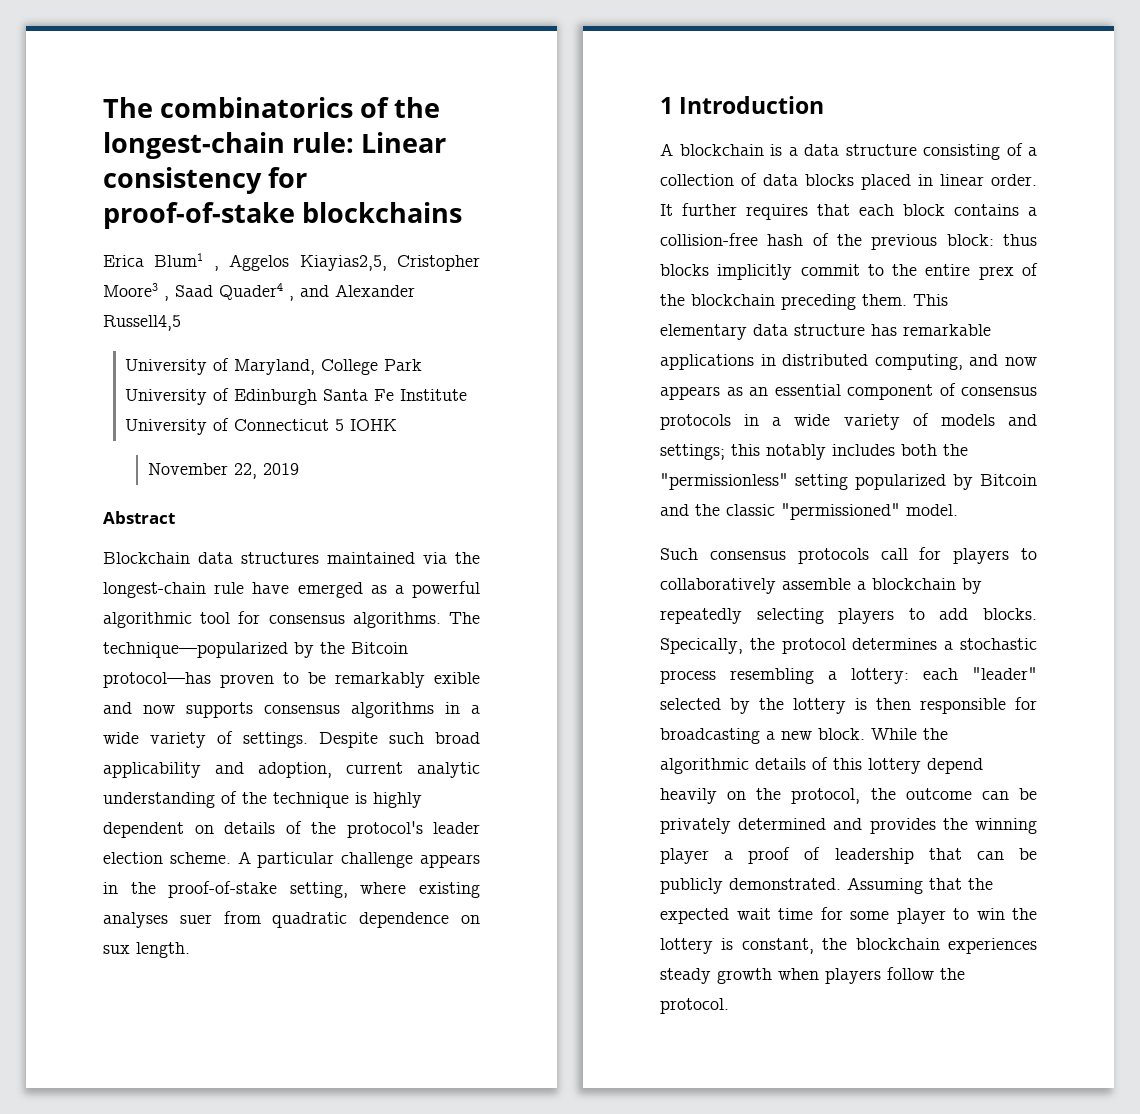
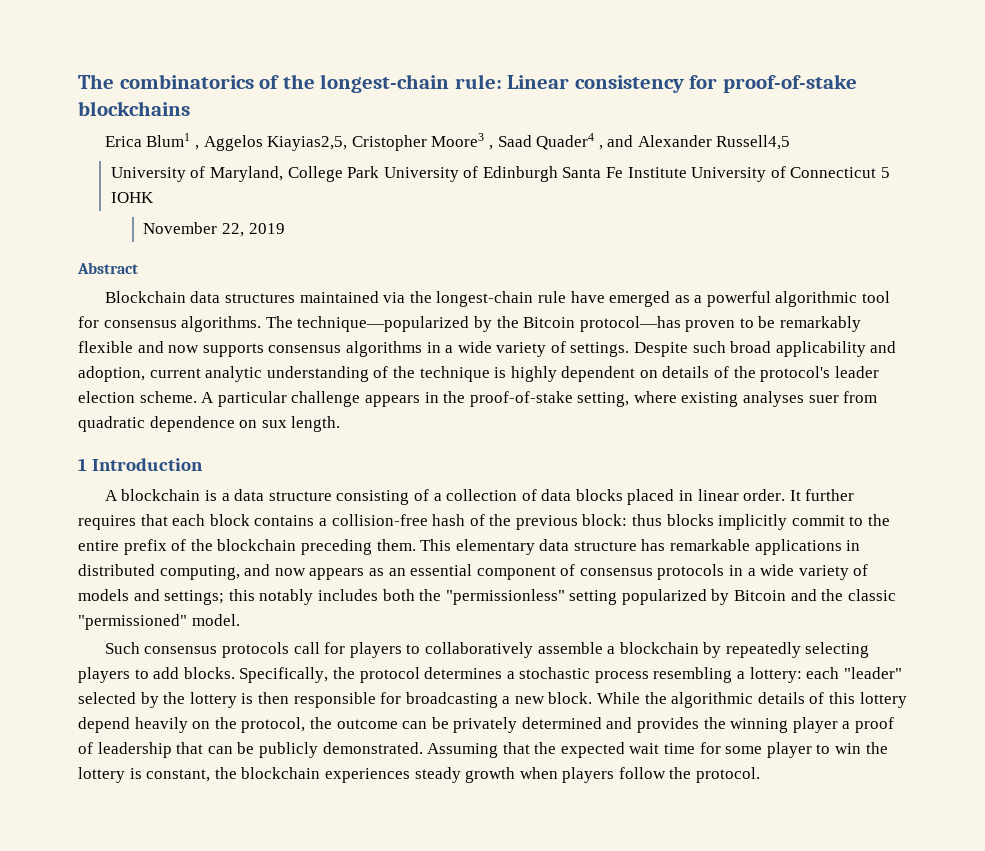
[434,672,480,684] exible -> [78,341,133,353] flexible
[978,266,1014,280] prex -> [123,539,167,555] prefix
[660,638,743,654] Specically, -> [239,667,329,683] Specifically,

